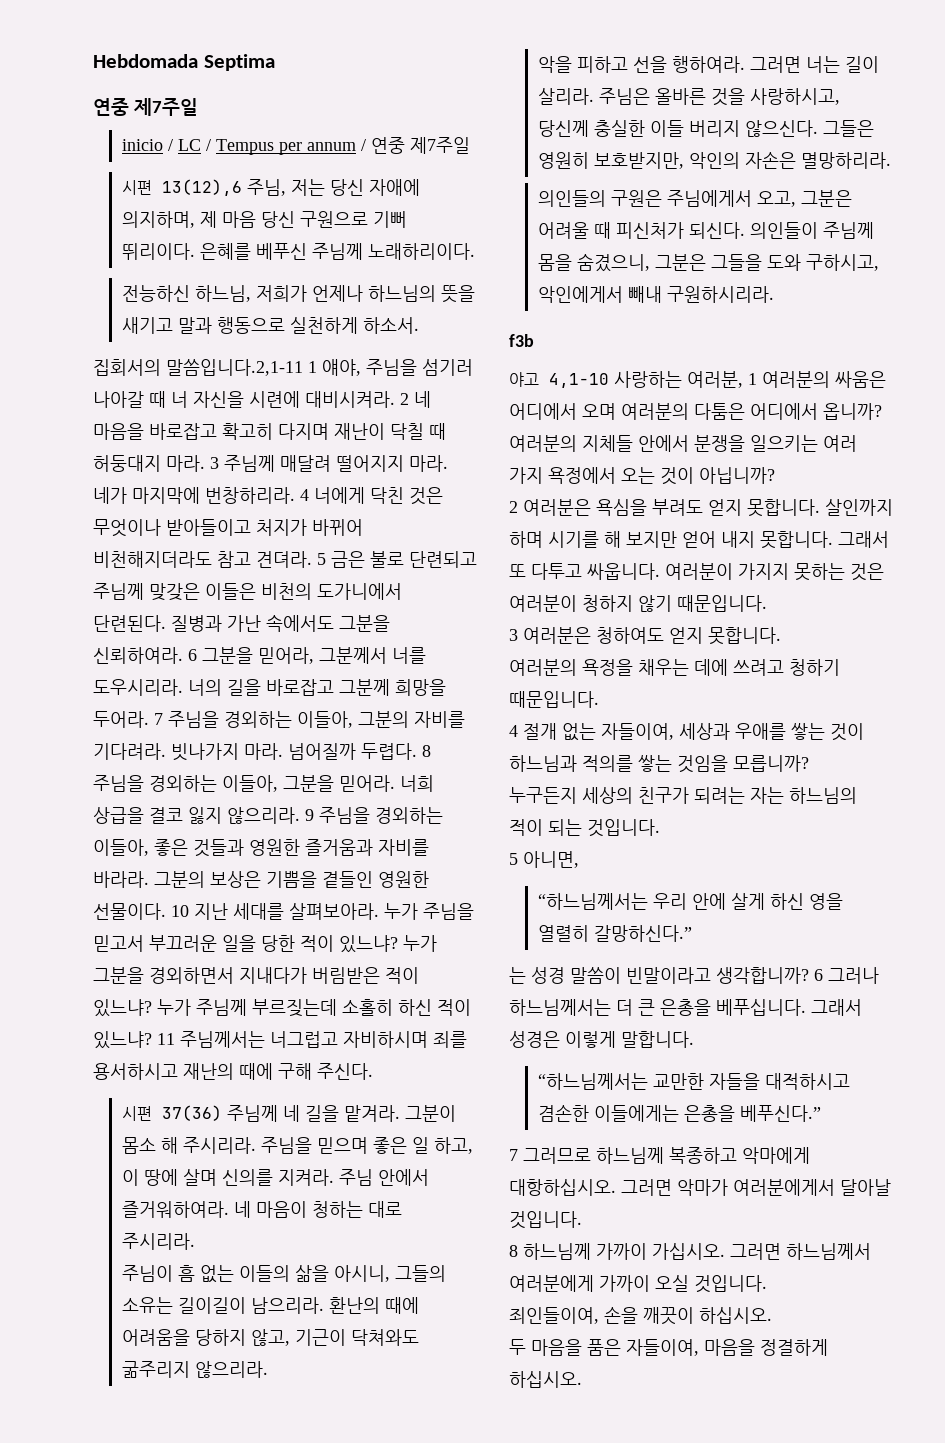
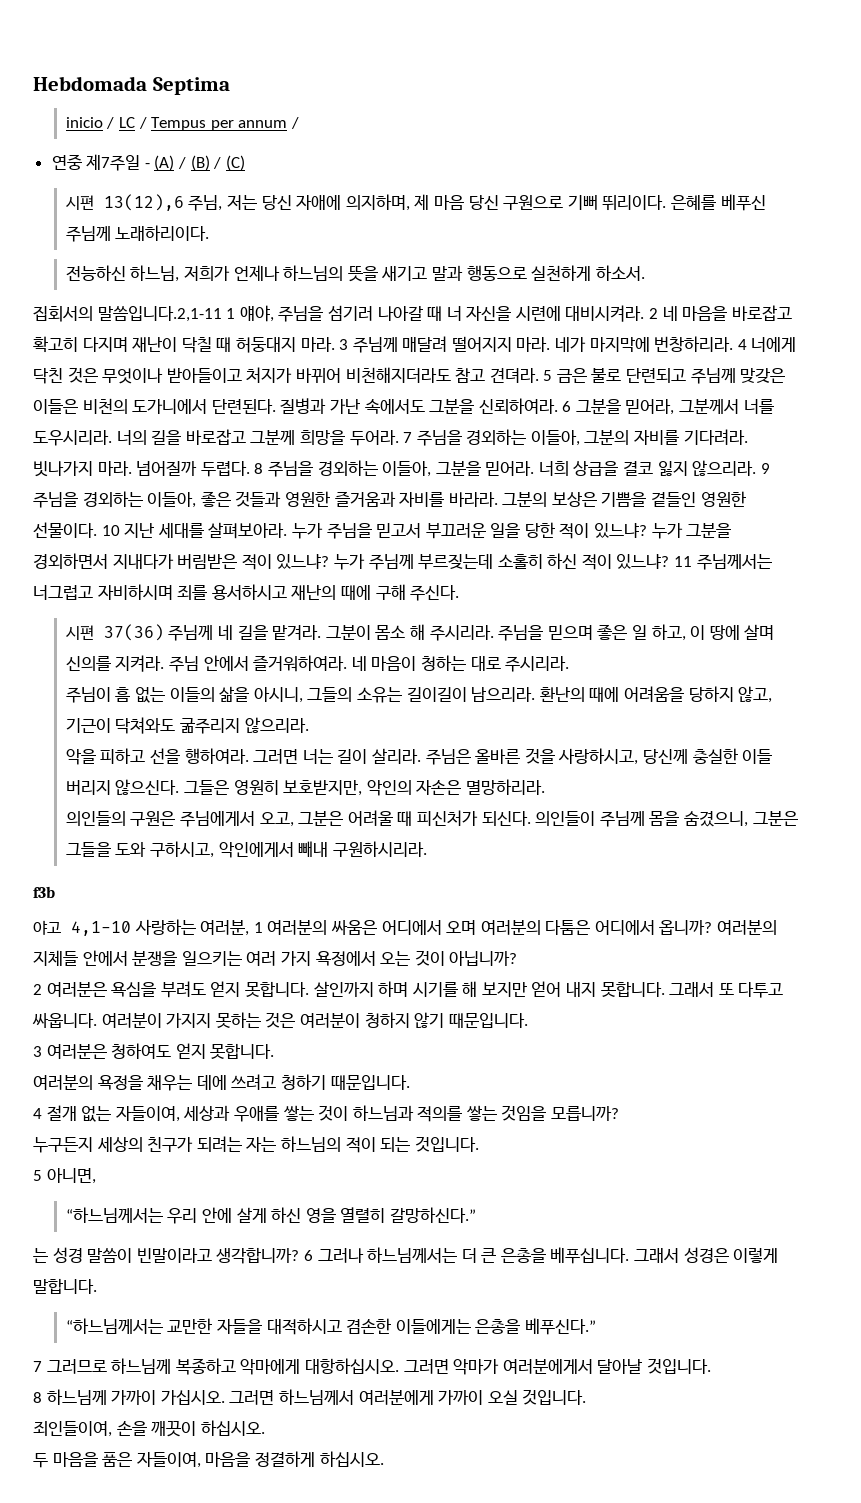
[93,98,199,116] // 연중 제7주일 -> (230, 86) none
[371,137,471,154] 연중 제7주일 -> [51,154,245,171] // 연중 제7주일 - (A) / (B) / (C)

